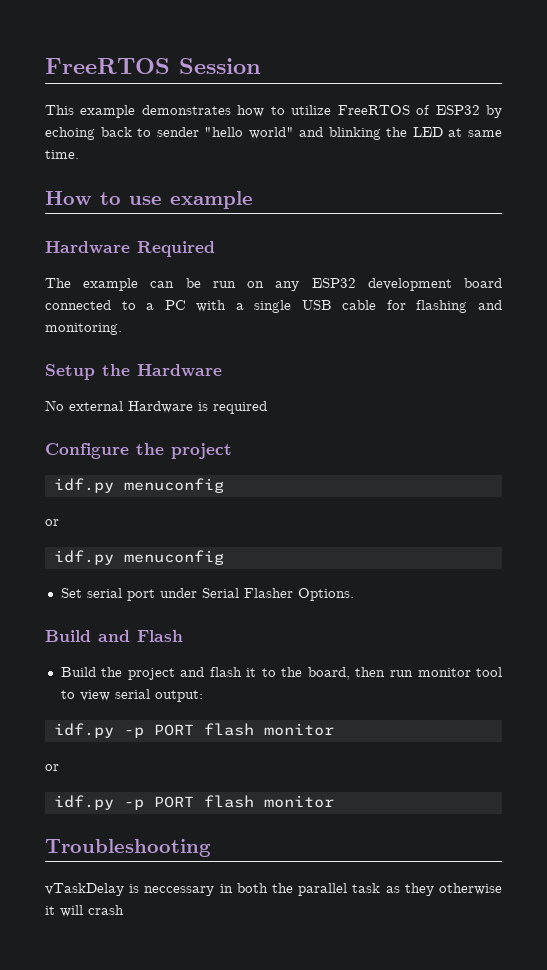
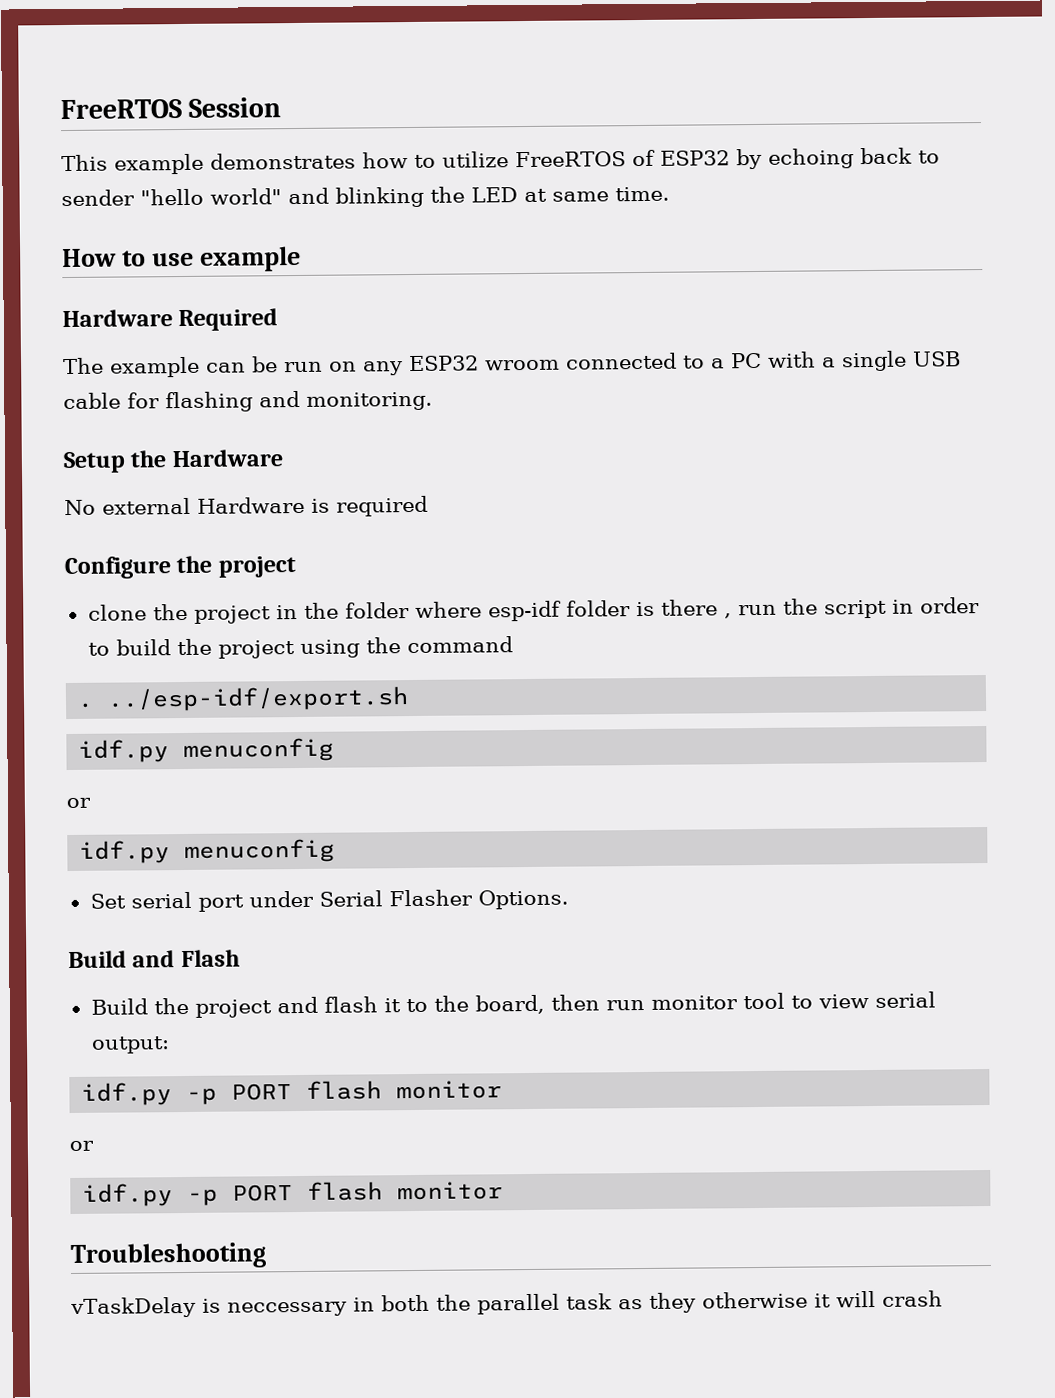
[367,278,503,291] development board -> [485,359,560,371] wroom
(232, 451) none -> [87,597,980,624] [87,636,513,659] [78,686,410,712] // clone the project in the folder where esp-idf folder is there , run the script in order to build the project using the command // . ../esp-idf/export.sh

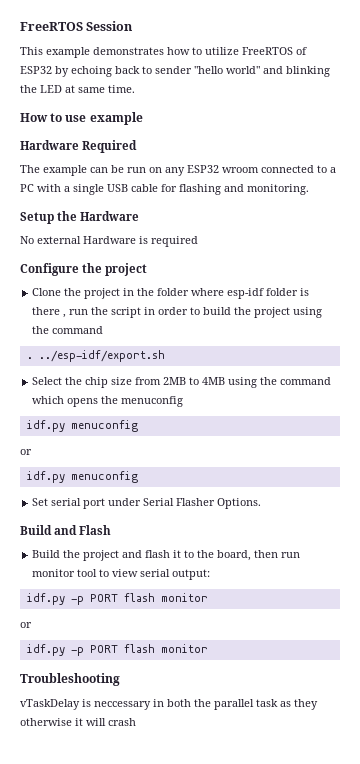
[87,604,147,621] clone -> [32,288,62,296] Clone
(410, 699) none -> [32,377,332,388] [32,396,184,407] // Select the chip size from 2MB to 4MB using the command which opens the menuconfig

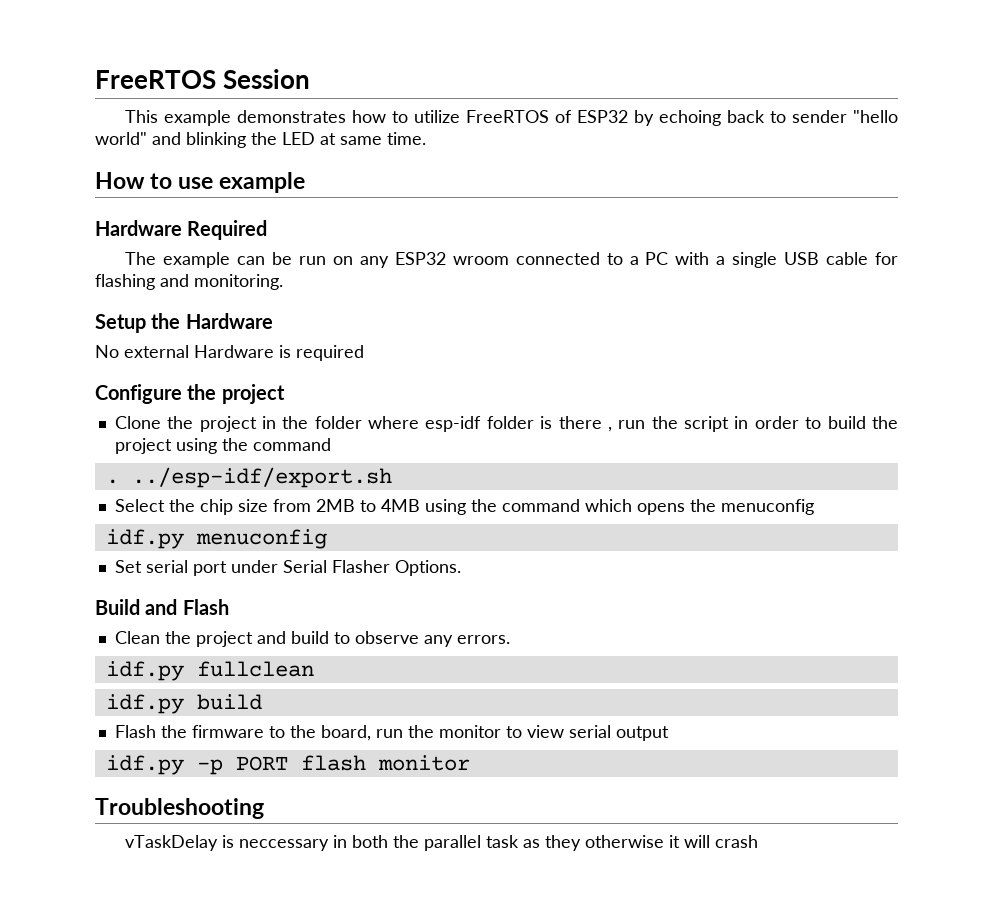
[20,449,32,455] [26,471,138,483] // or // idf.py menuconfig -> (327, 539) none
[32,550,61,558] Build -> [114,631,160,644] Clean
[145,550,301,561] [32,569,211,580] [26,593,208,605] [20,622,32,628] flash it to the board, then run monitor tool to view serial output: // idf.py -p PORT flash monitor // or -> [290,631,510,647] [105,661,314,681] [105,694,262,714] [114,725,669,741] build to observe any errors. // idf.py fullclean // idf.py build // Flash the firmware to the board, run the monitor to view serial output

